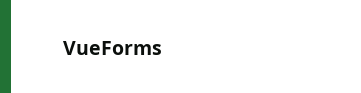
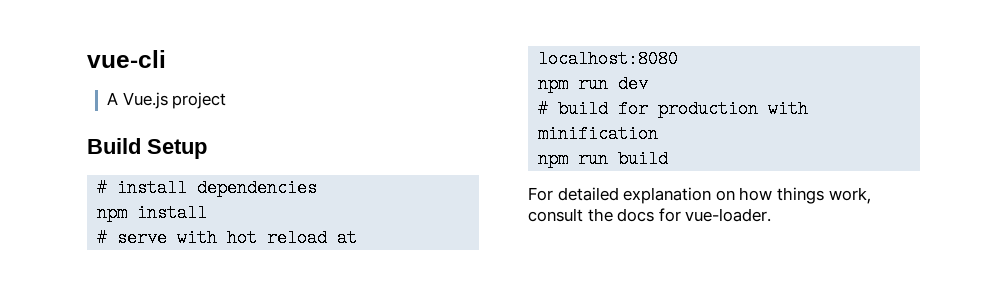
[63,41,162,55] VueForms -> [87,50,166,68] [106,92,227,109] [87,138,207,159] [97,179,318,197] [97,204,208,222] [97,229,358,247] [538,50,679,68] [538,75,649,93] [538,100,809,118] [538,125,659,143] [538,150,669,168] [528,187,871,204] [528,208,772,222] vue-cli // A Vue.js project // Build Setup // # install dependencies // npm install // # serve with hot reload at localhost:8080 // npm run dev // # build for production with minification // npm run build // For detailed explanation on how things work, consult the docs for vue-loader.

